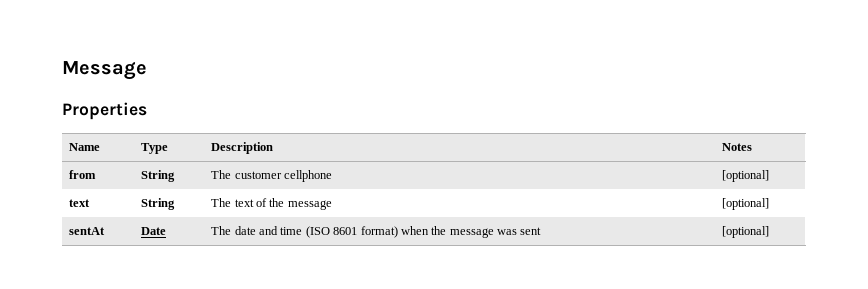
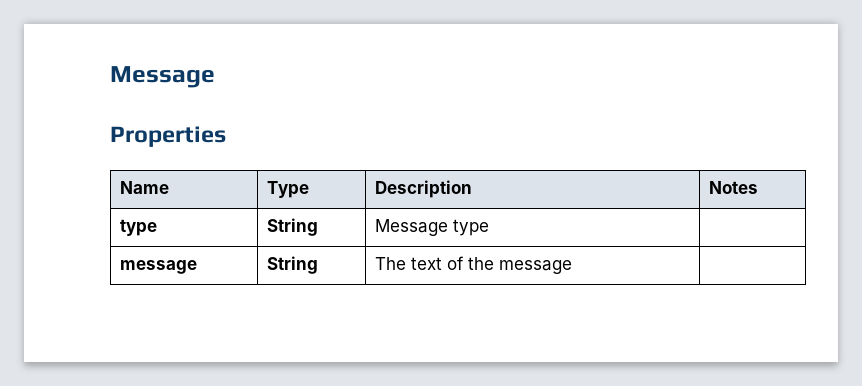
[69,170,97,179] [141,170,176,182] [211,170,333,182] [722,170,770,182] [69,199,91,207] from | String | The customer cellphone | [optional] // text -> [119,219,157,236] [266,218,318,236] [374,219,489,236] [119,260,197,274] type | String | Message type | // message
[722,198,770,210] [69,227,106,235] [141,227,167,235] [211,226,542,238] [722,226,770,238] [optional] // sentAt | Date | The date and time (ISO 8601 format) when the message was sent | [optional] -> (572, 267) none

